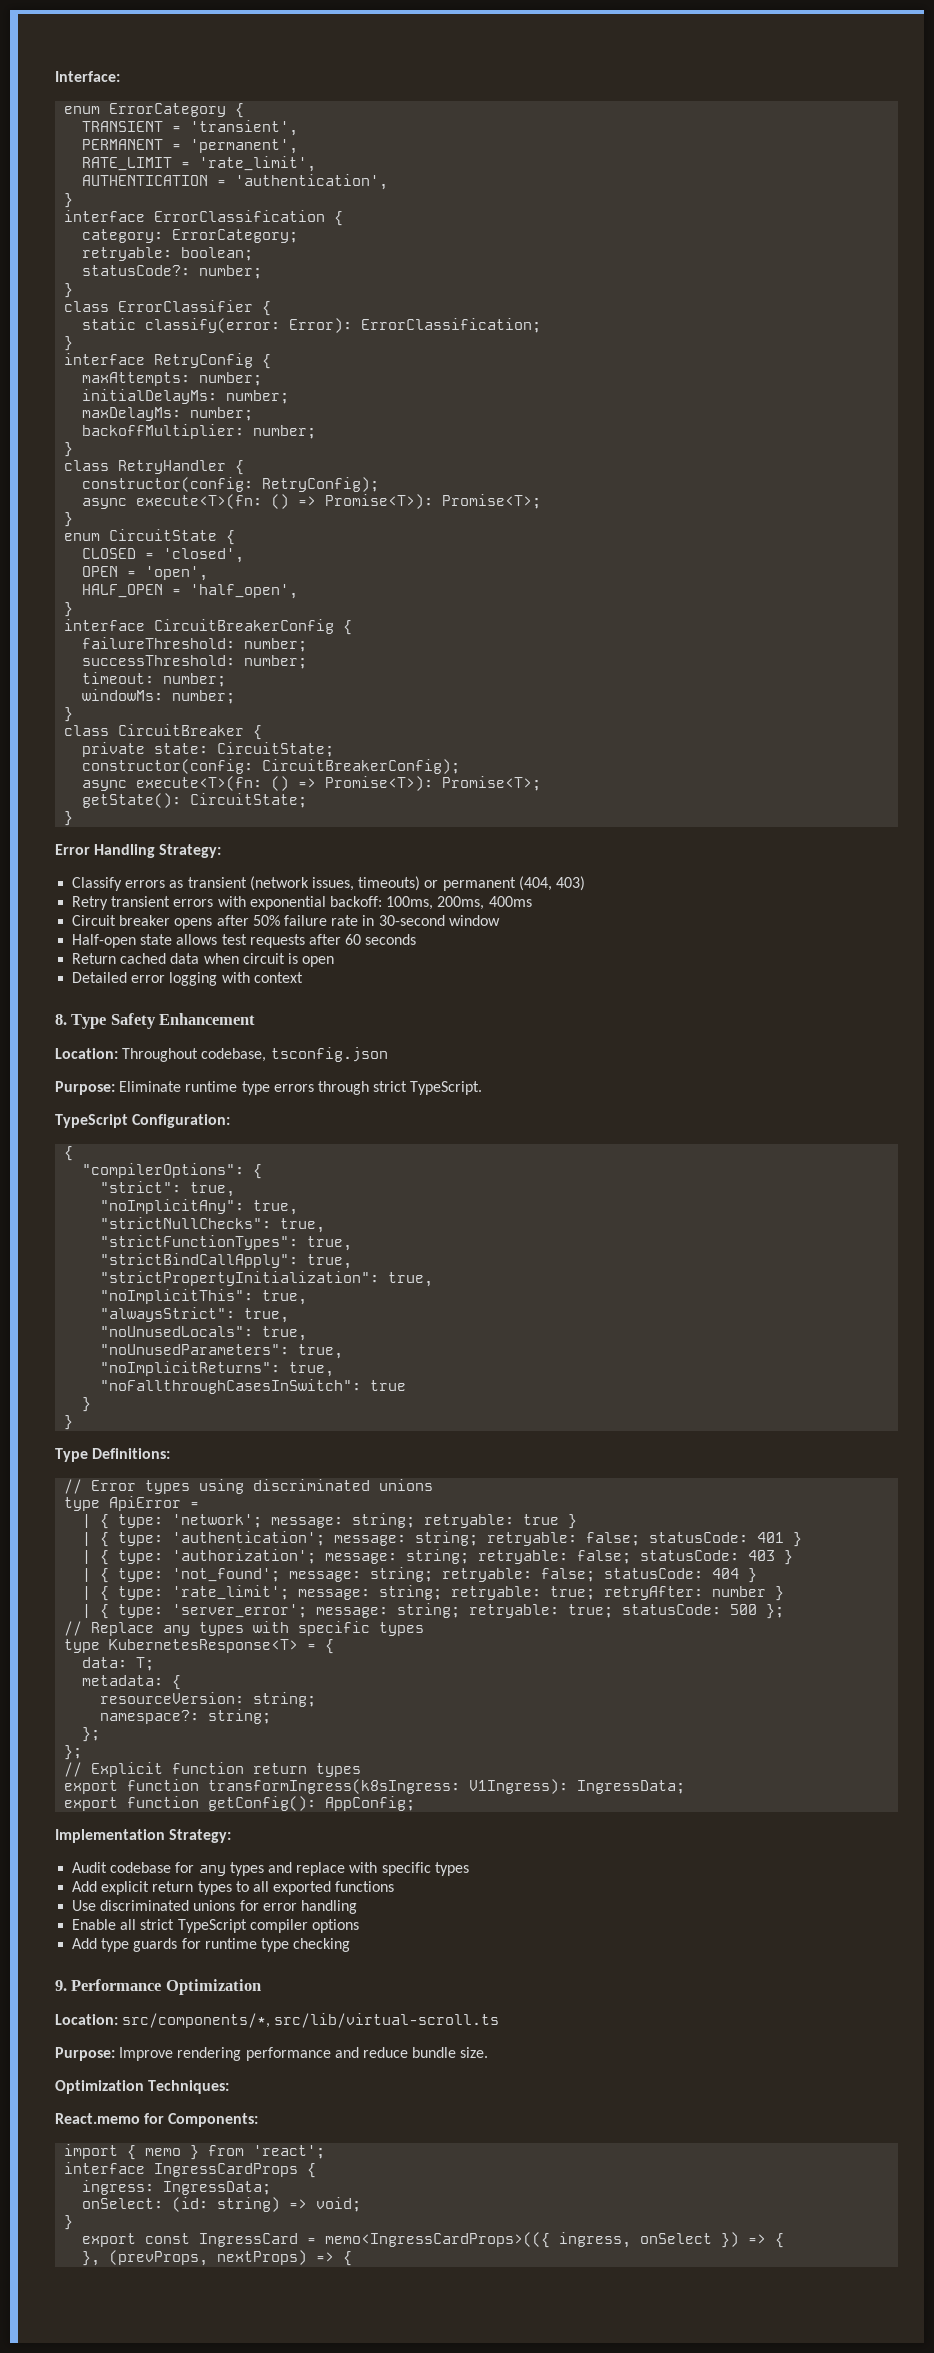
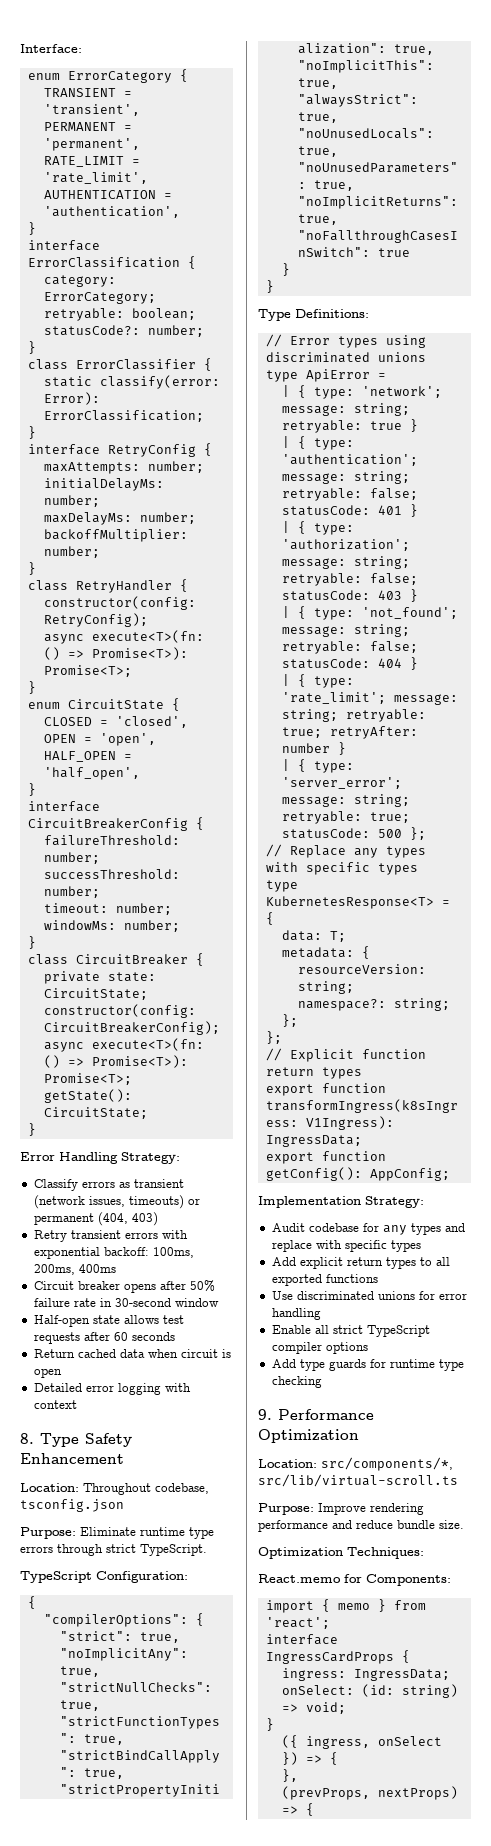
[82,2232,551,2248] export const IngressCard = memo<IngressCardProps>(({ -> [281,1735,298,1748] ({
(101, 2258) none -> (298, 1775) //

